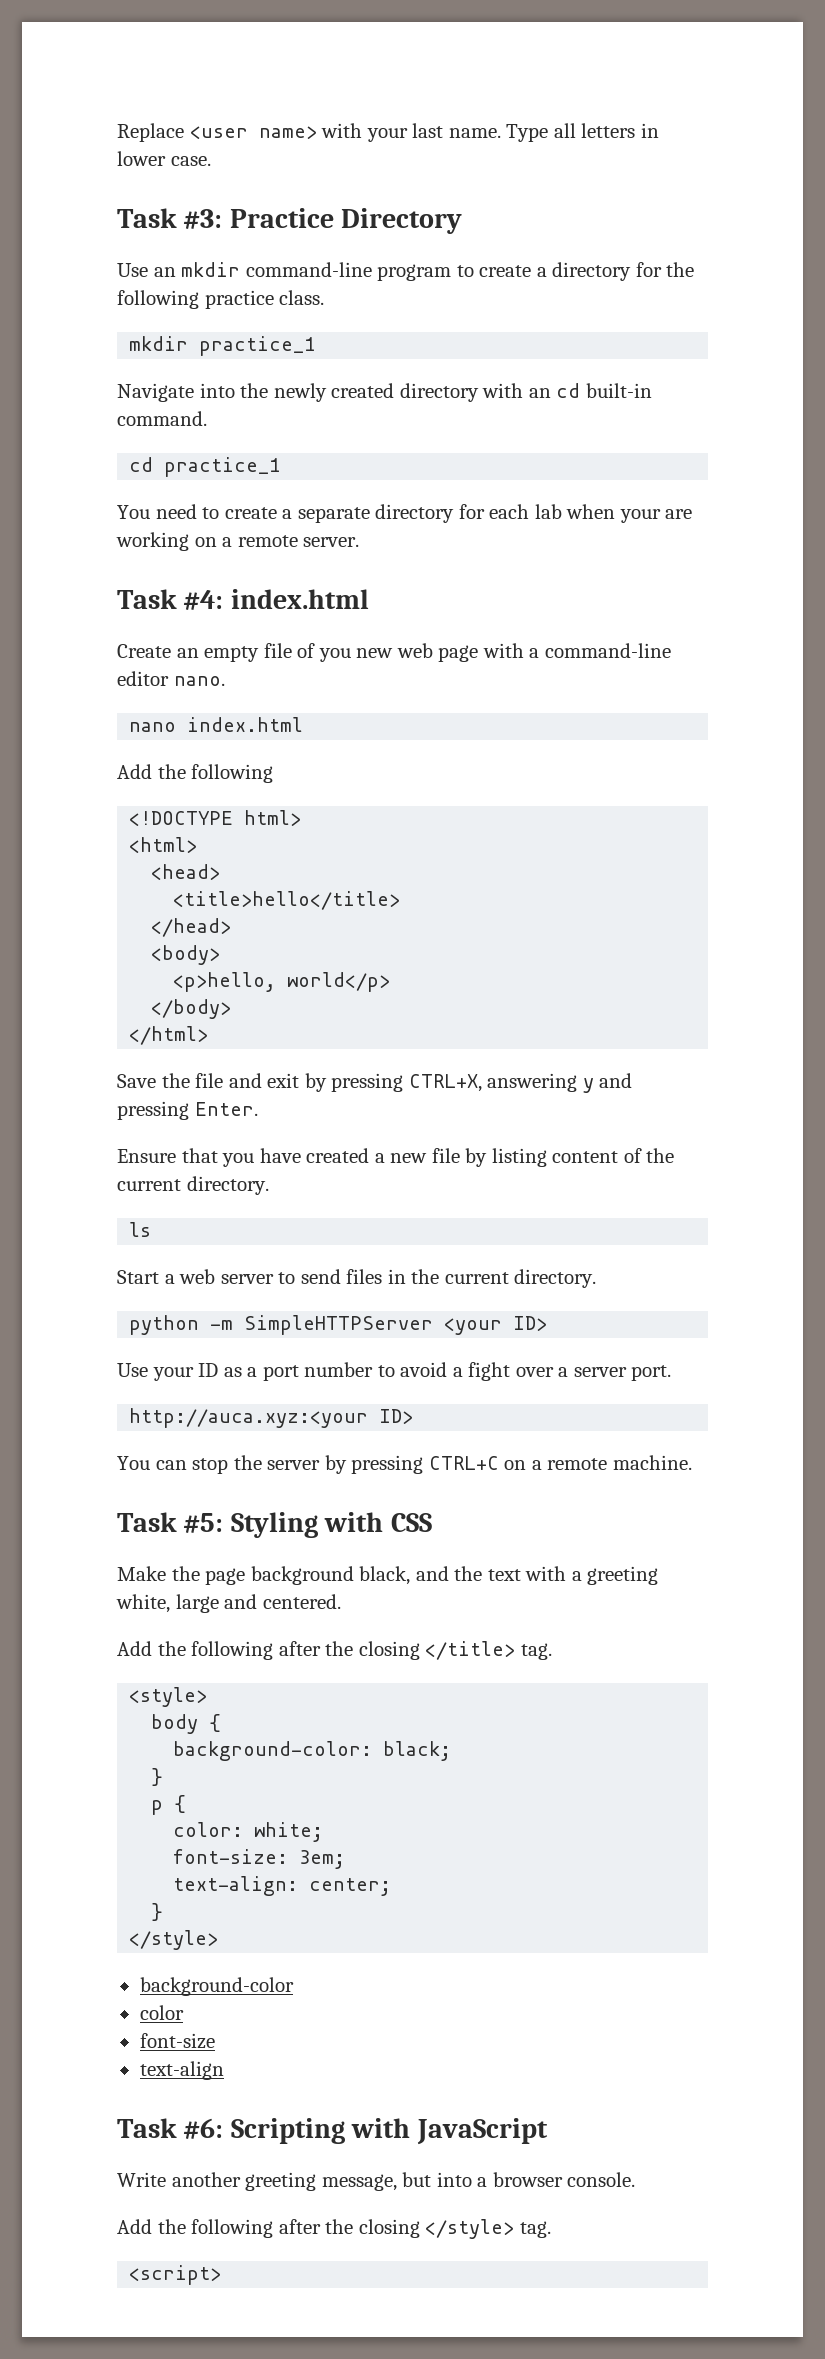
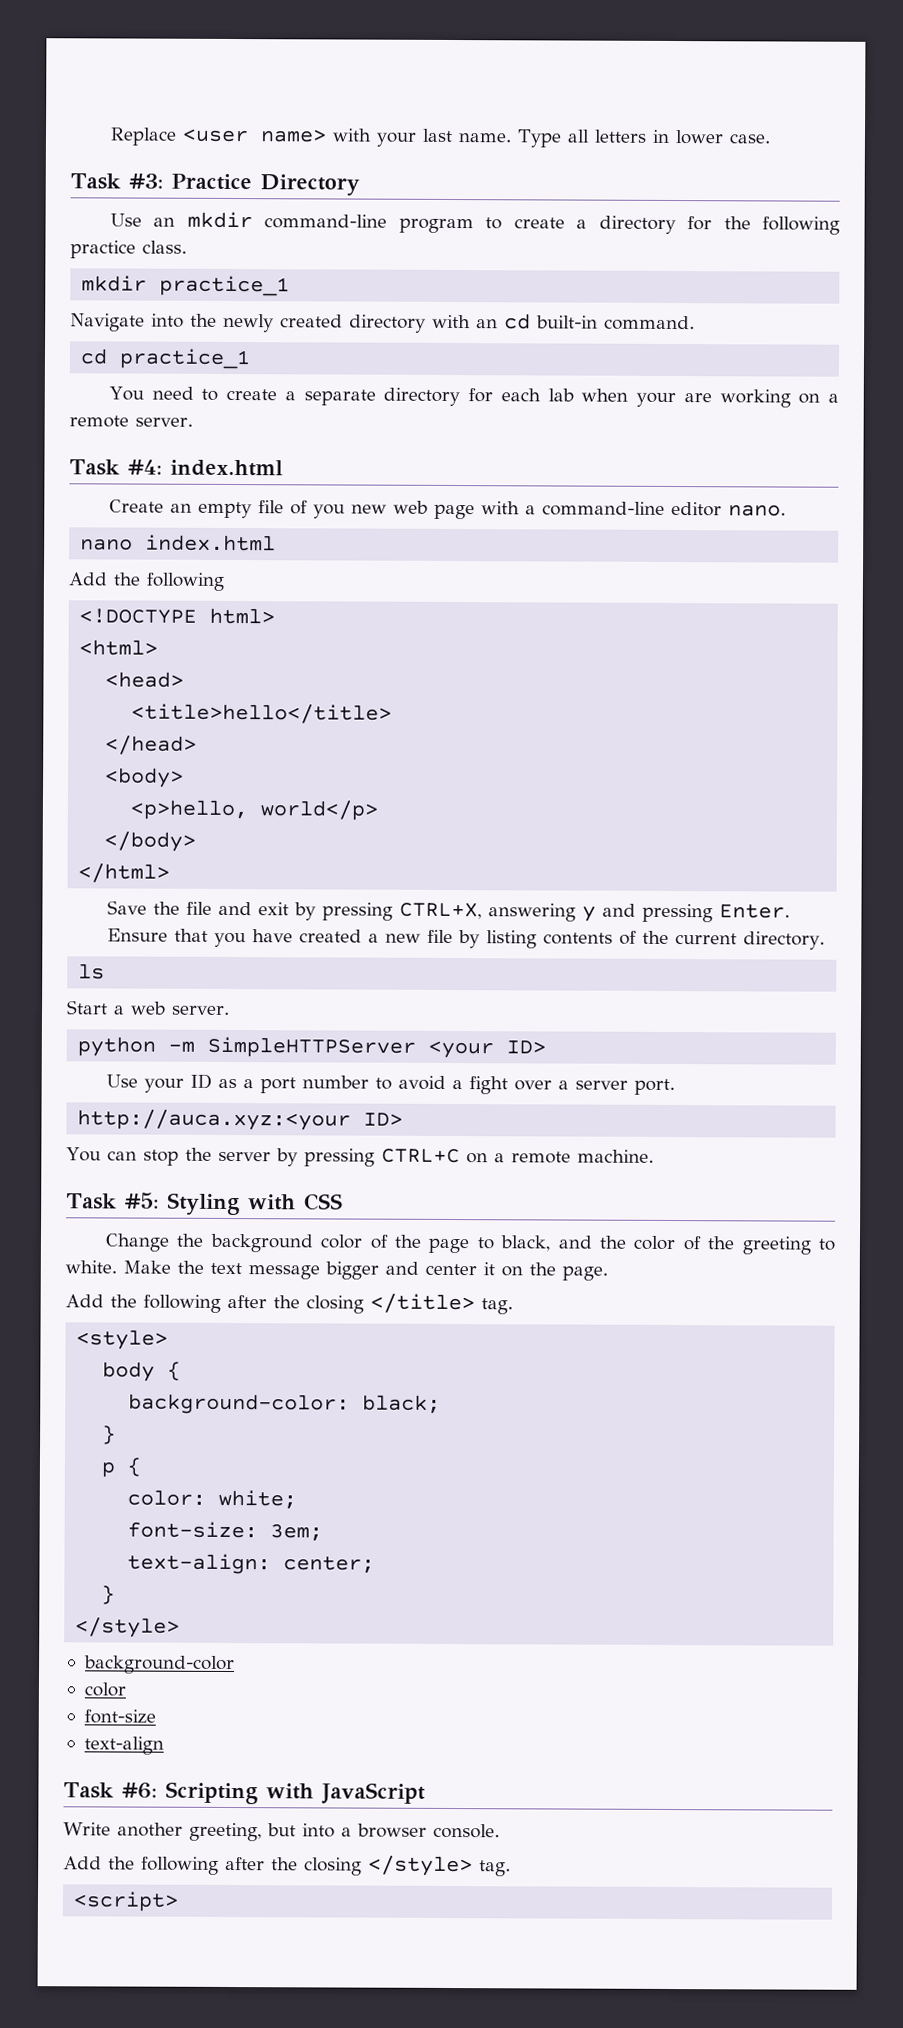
[552,1151,619,1163] content -> [542,932,613,945] contents
[220,1269,597,1288] server to send files in the current directory. -> [171,1005,230,1015] server.
[117,1566,166,1581] Make -> [104,1233,388,1253] Change the background color of
[250,1566,354,1585] background -> [476,1237,494,1250] to
[487,1566,659,1585] [116,1594,341,1613] text with a greeting white, large and centered. -> [633,1235,835,1255] [65,1260,608,1281] color of the greeting to white. Make the text message bigger and center it on the page.
[245,2172,397,2191] greeting message, -> [188,1822,262,1842] greeting,

